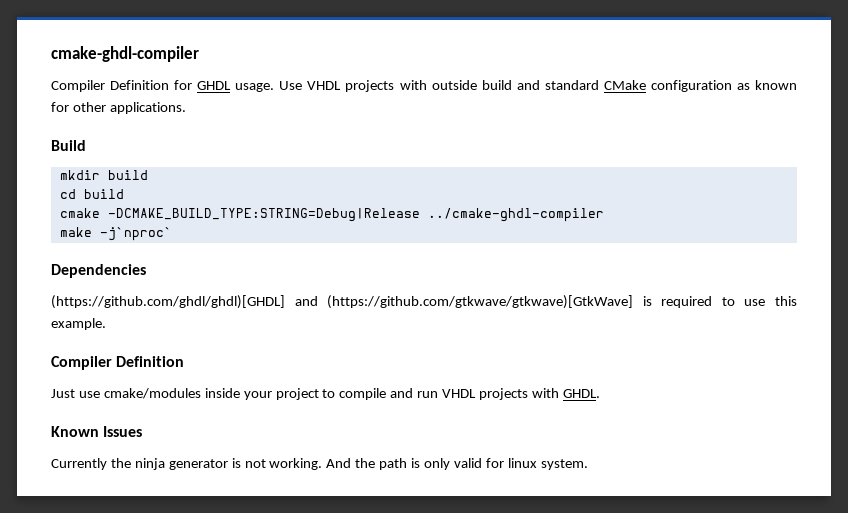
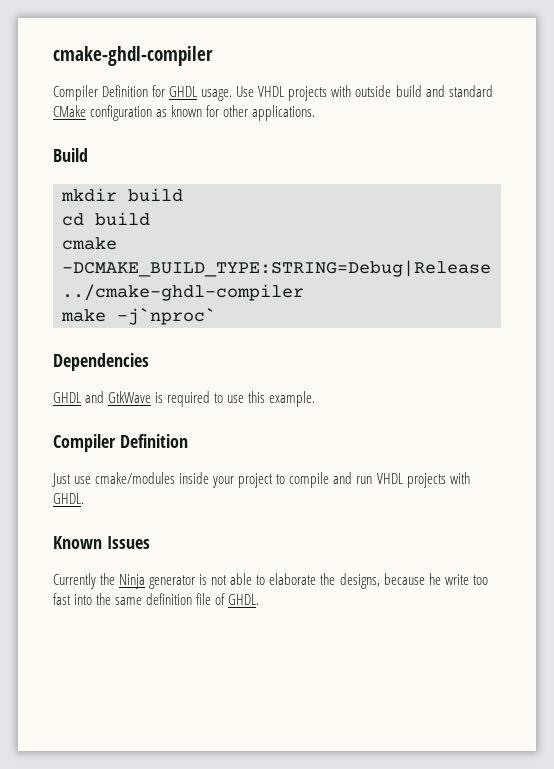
[51,295,634,309] (https://github.com/ghdl/ghdl)[GHDL] and (https://github.com/gtkwave/gtkwave)[GtkWave] -> [53,391,152,403] GHDL and GtkWave
[134,458,165,470] ninja -> [119,574,146,589] Ninja
[269,458,588,470] working. And the path is only valid for linux system. -> [230,573,488,589] [53,593,260,605] able to elaborate the designs, because he write too fast into the same definition file of GHDL.

